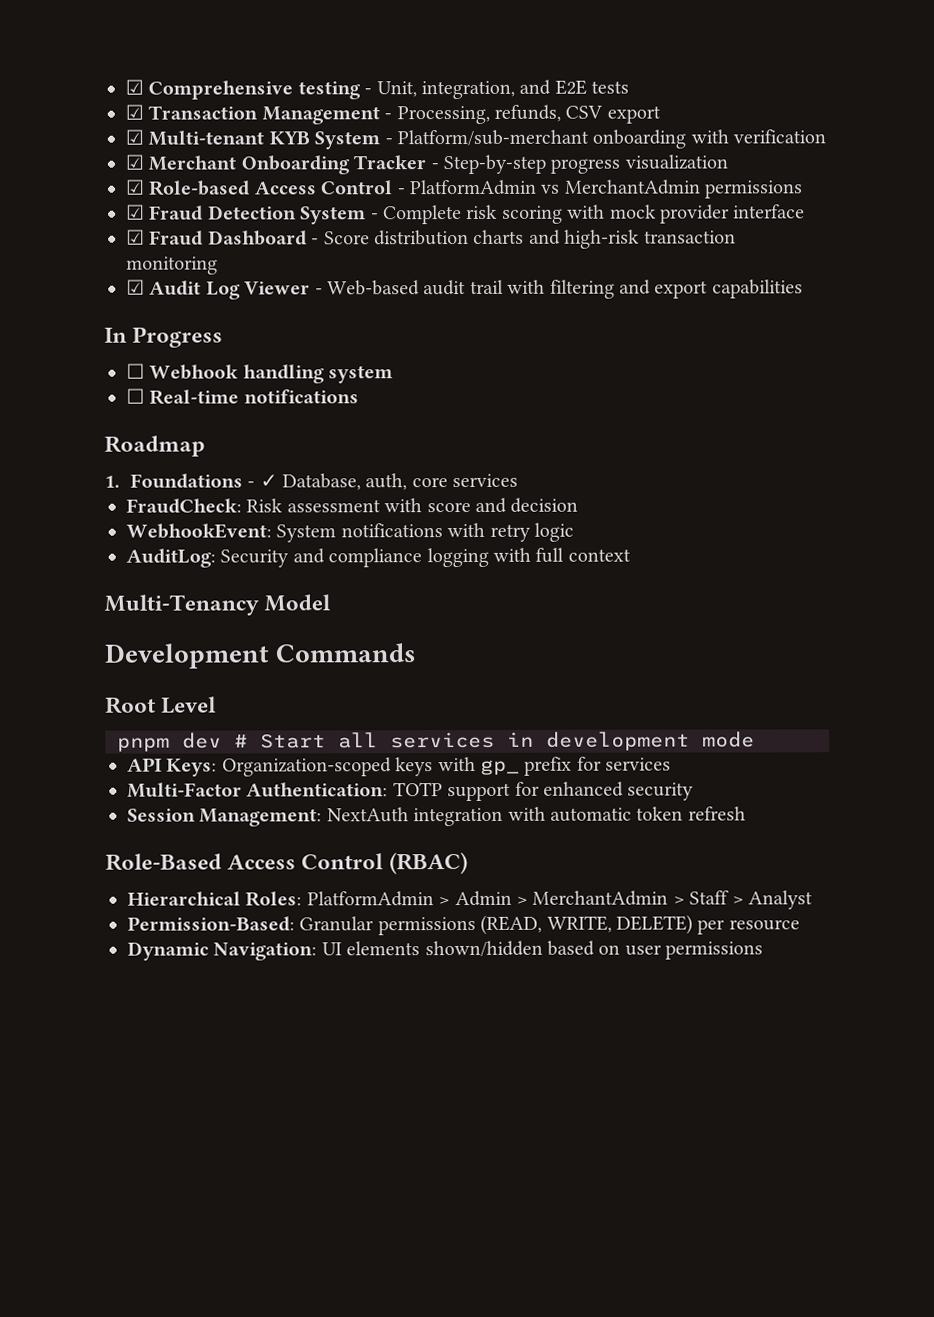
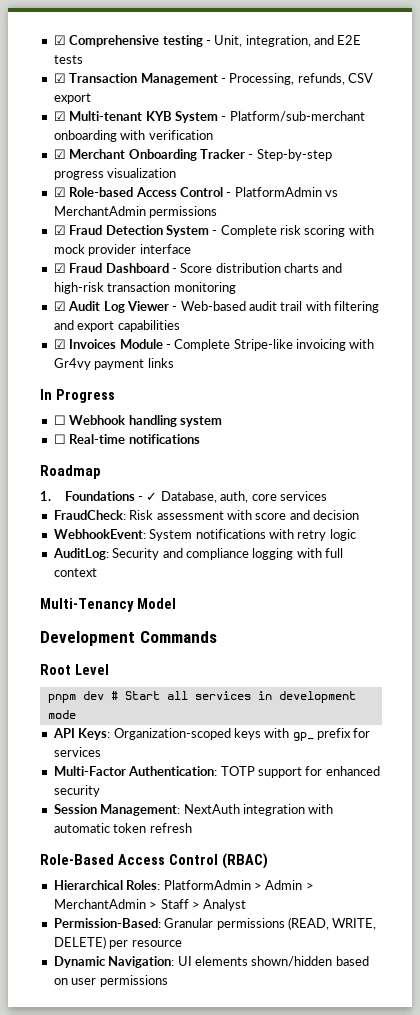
(803, 289) none -> [53,339,375,351] [53,358,174,370] // ☑ Invoices Module - Complete Stripe-like invoicing with Gr4vy payment links

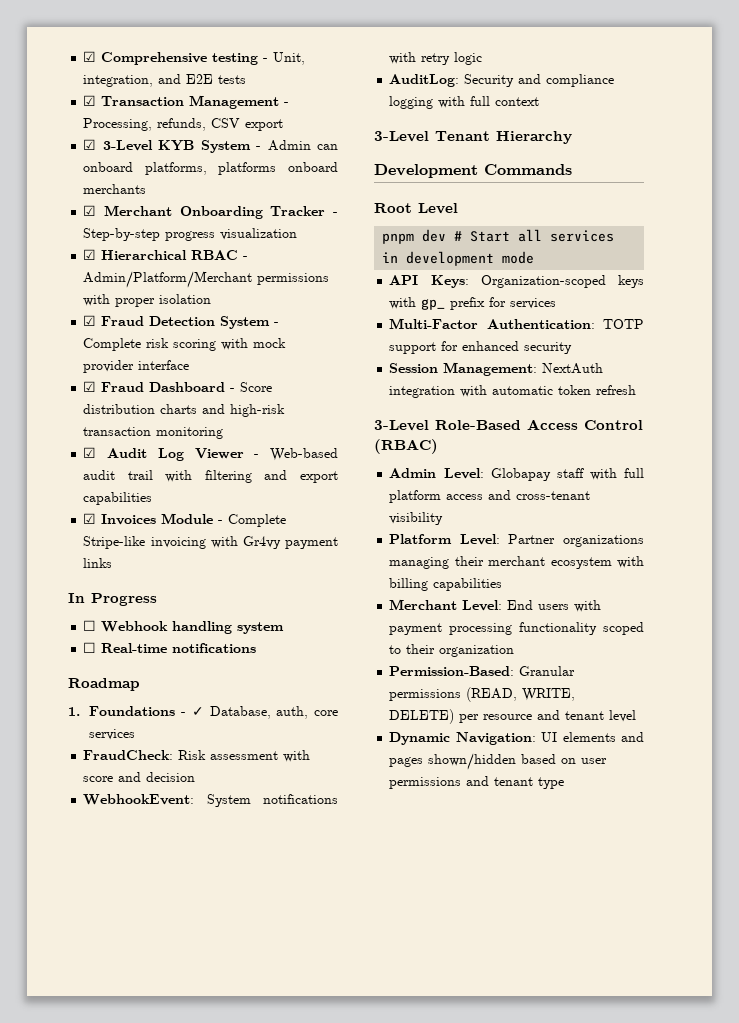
[69,111,143,121] Multi-tenant -> [102,140,153,151] 3-Level
[229,111,365,122] [53,130,213,142] Platform/sub-merchant onboarding with verification -> [267,140,338,151] [83,162,338,175] [83,184,147,194] Admin can onboard platforms, platforms onboard merchants
[69,187,338,197] [53,206,218,218] Role-based Access Control - PlatformAdmin vs MerchantAdmin permissions -> [101,250,249,260] [83,271,330,288] [83,294,212,307] Hierarchical RBAC - Admin/Platform/Merchant permissions with proper isolation
[40,598,176,612] Multi-Tenancy Model -> [374,131,572,144] 3-Level Tenant Hierarchy
(192, 828) none -> [374,420,429,431] 3-Level
[53,880,314,890] [53,899,247,911] Hierarchical Roles: PlatformAdmin > Admin > MerchantAdmin > Staff > Analyst -> [389,468,644,481] [389,490,591,503] [389,512,444,525] [389,534,644,547] [389,556,644,569] [389,578,503,591] [389,599,602,612] [389,622,644,635] [389,644,515,657] Admin Level: Globapay staff with full platform access and cross-tenant visibility // Platform Level: Partner organizations managing their merchant ecosystem with billing capabilities // Merchant Level: End users with payment processing functionality scoped to their organization
(182, 943) none -> [537,710,637,722] and tenant level
(248, 961) none -> [621,732,644,742] [389,757,424,767] and pages
(168, 981) none -> [466,776,565,789] and tenant type

